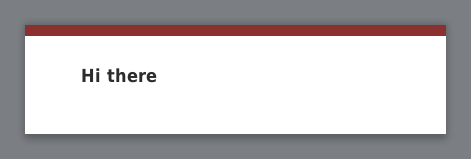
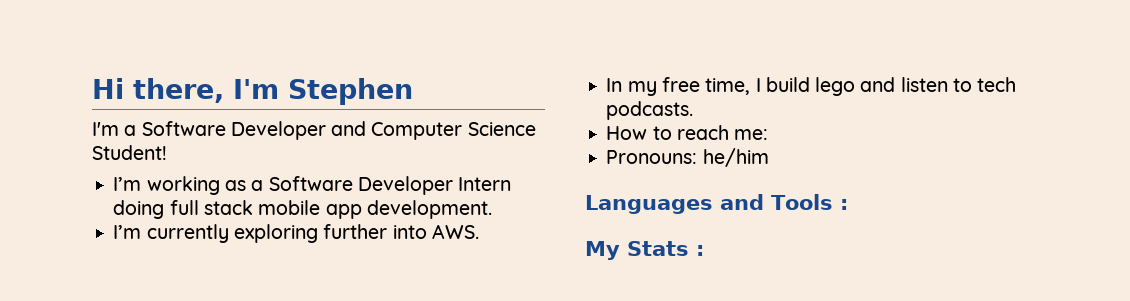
[107,68,157,83] there -> [133,78,413,105] [92,121,536,140] [92,145,167,160] [113,176,512,195] [113,200,492,219] [113,224,479,243] [606,77,1017,96] [606,101,694,120] [606,125,769,140] [606,148,769,167] [585,194,848,214] [585,241,704,260] there, I'm Stephen // I'm a Software Developer and Computer Science Student! // I’m working as a Software Developer Intern doing full stack mobile app development. // I’m currently exploring further into AWS. // In my free time, I build lego and listen to tech podcasts. // How to reach me: // Pronouns: he/him // Languages and Tools : // My Stats :

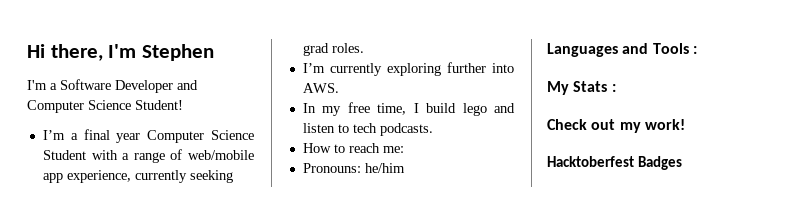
[146,176,512,195] [113,200,492,219] working as a Software Developer Intern doing full stack mobile app development. -> [70,129,254,143] [42,149,255,163] [42,170,233,183] [302,43,364,56] a final year Computer Science Student with a range of web/mobile app experience, currently seeking grad roles.
(704, 250) none -> [547,119,685,133] [547,156,682,170] // Check out my work! // Hacktoberfest Badges

